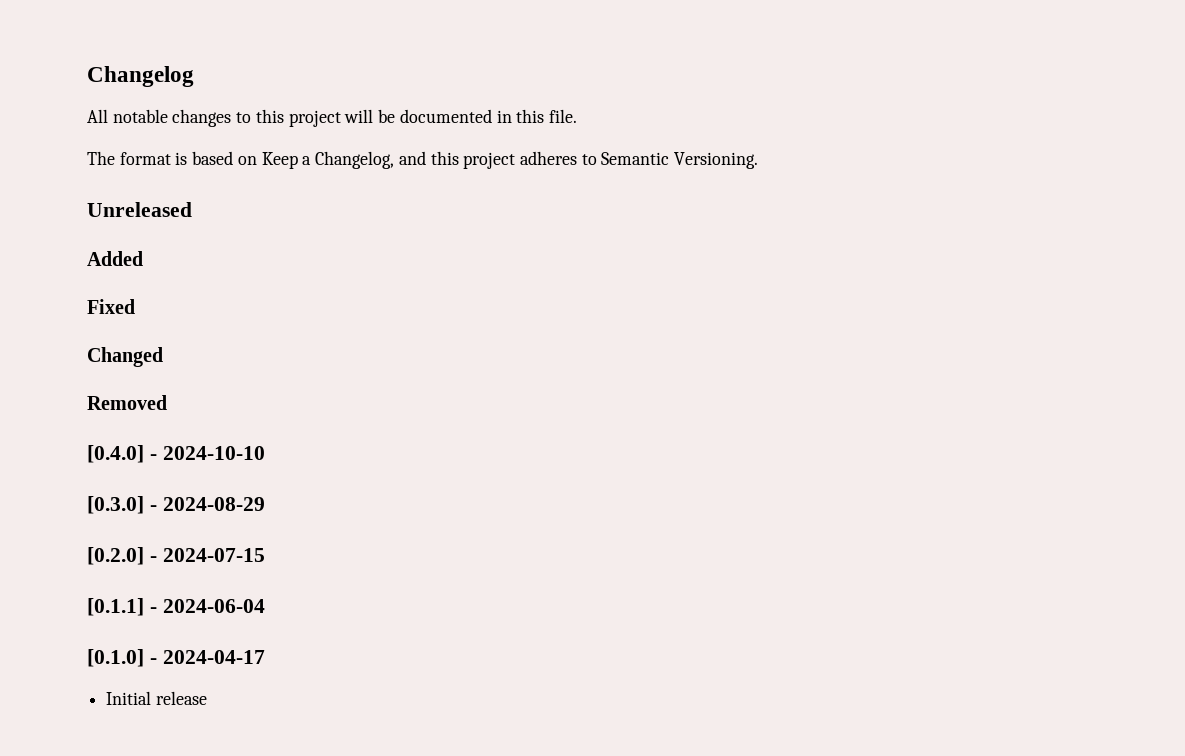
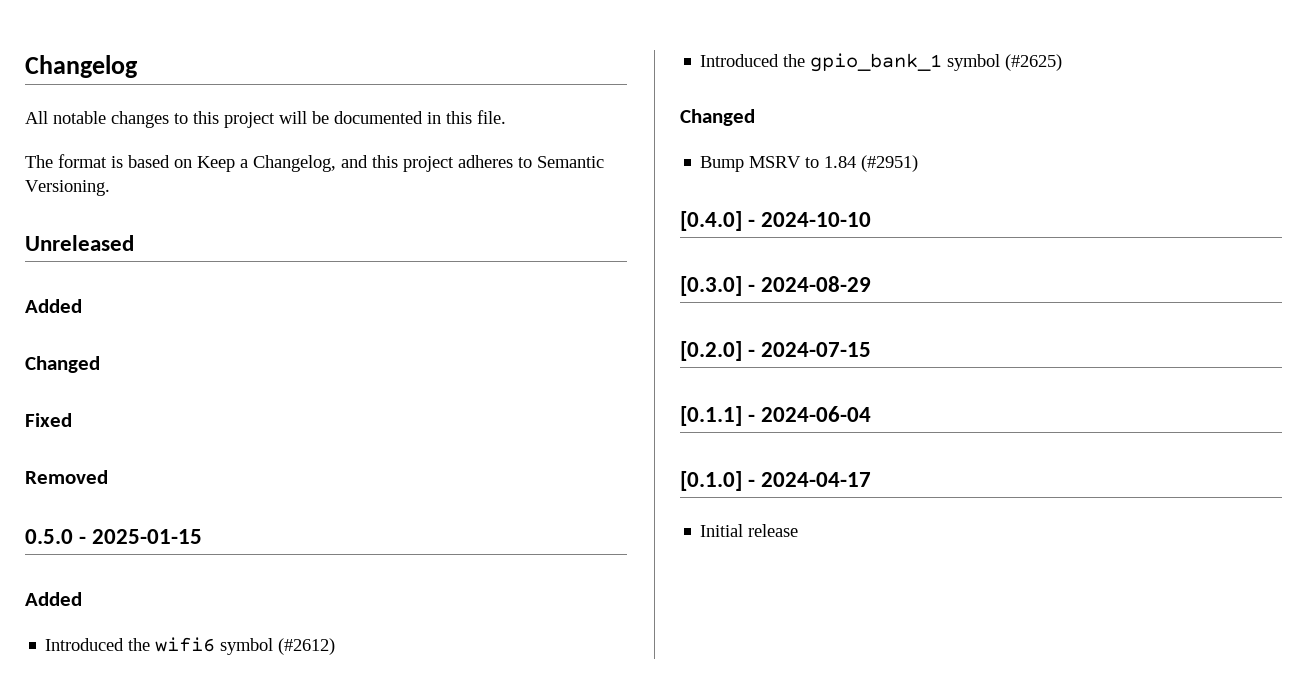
(143, 258) none -> [25,356,100,373] // Changed
[87,347,163,367] [87,395,167,410] Changed // Removed -> [25,470,108,484] [25,529,203,544] [25,592,82,606] [45,637,336,655] [700,53,1063,72] [680,109,755,126] [700,155,919,172] Removed // 0.5.0 - 2025-01-15 // Added // Introduced the wifi6 symbol (#2612) // Introduced the gpio_bank_1 symbol (#2625) // Changed // Bump MSRV to 1.84 (#2951)

